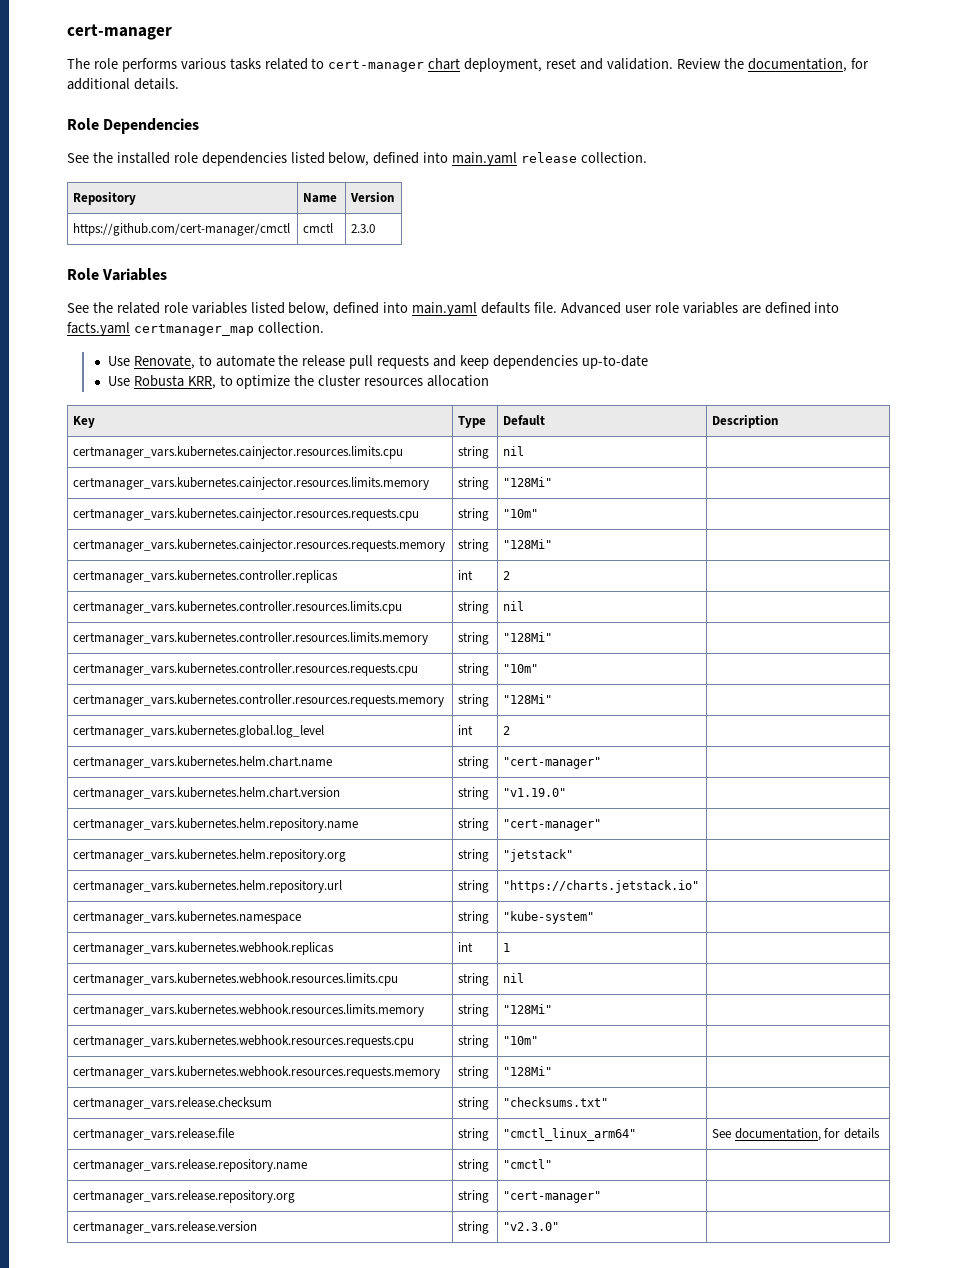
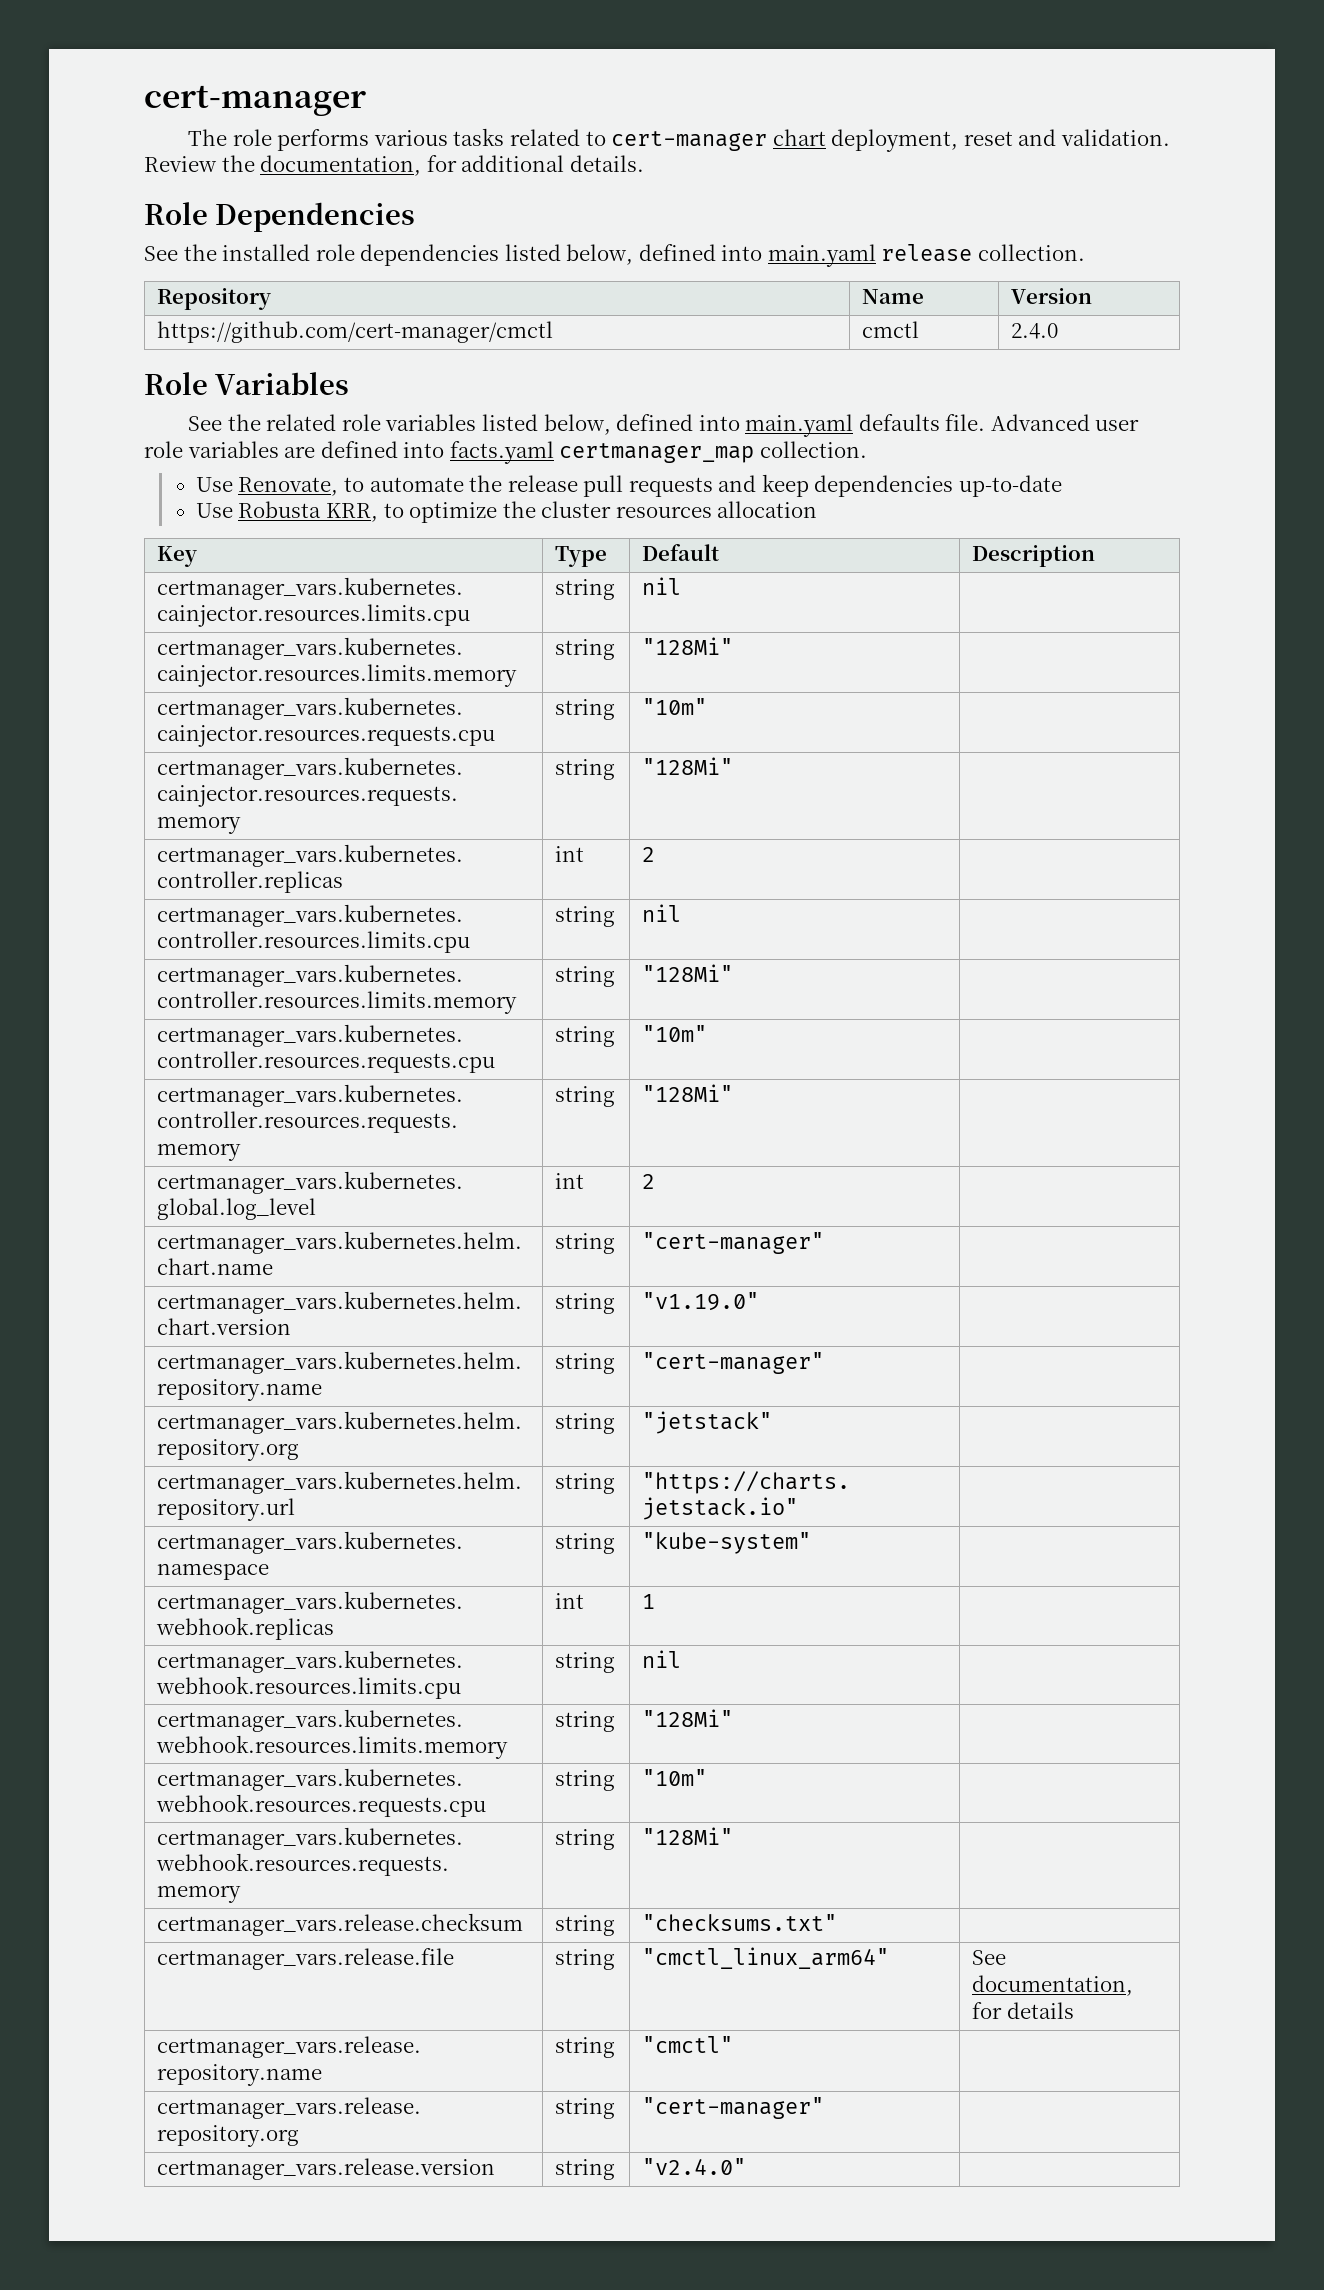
[351,224,376,233] 2.3.0 -> [1011,323,1059,339] 2.4.0
[503,1222,560,1231] "v2.3.0" -> [642,2158,747,2175] "v2.4.0"

